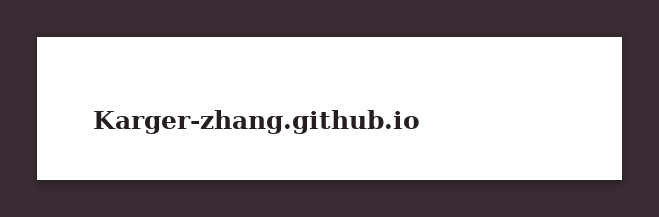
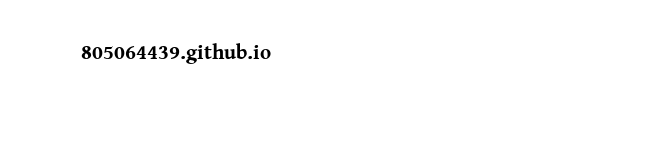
[93,110,420,134] Karger-zhang.github.io -> [81,43,271,64] 805064439.github.io

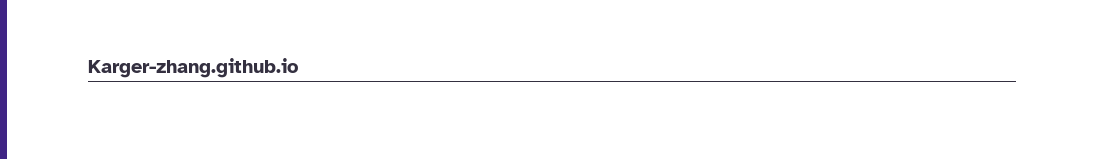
[81,43,271,64] 805064439.github.io -> [88,58,298,78] Karger-zhang.github.io

